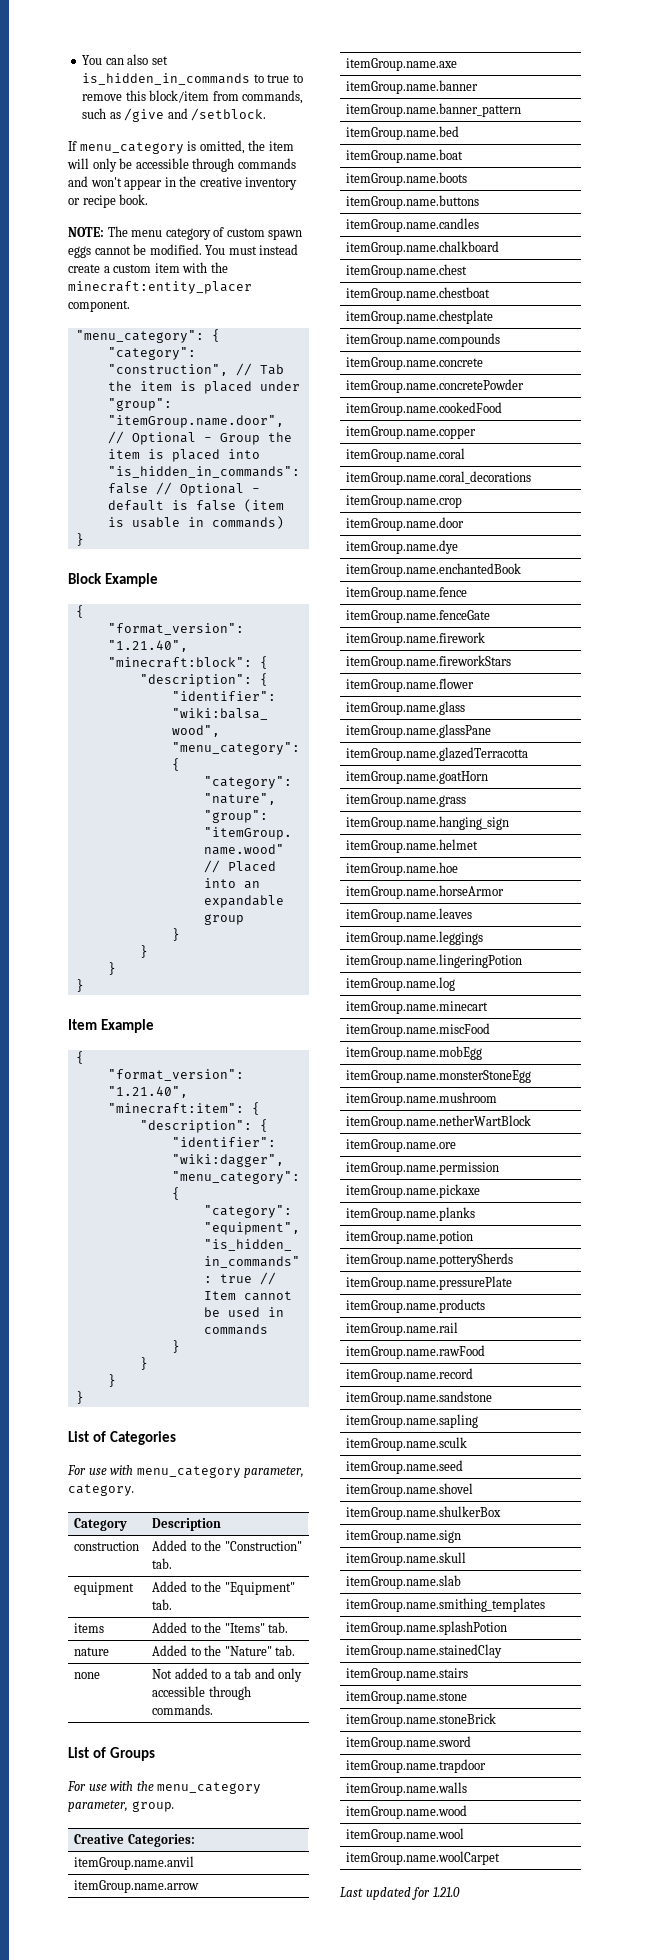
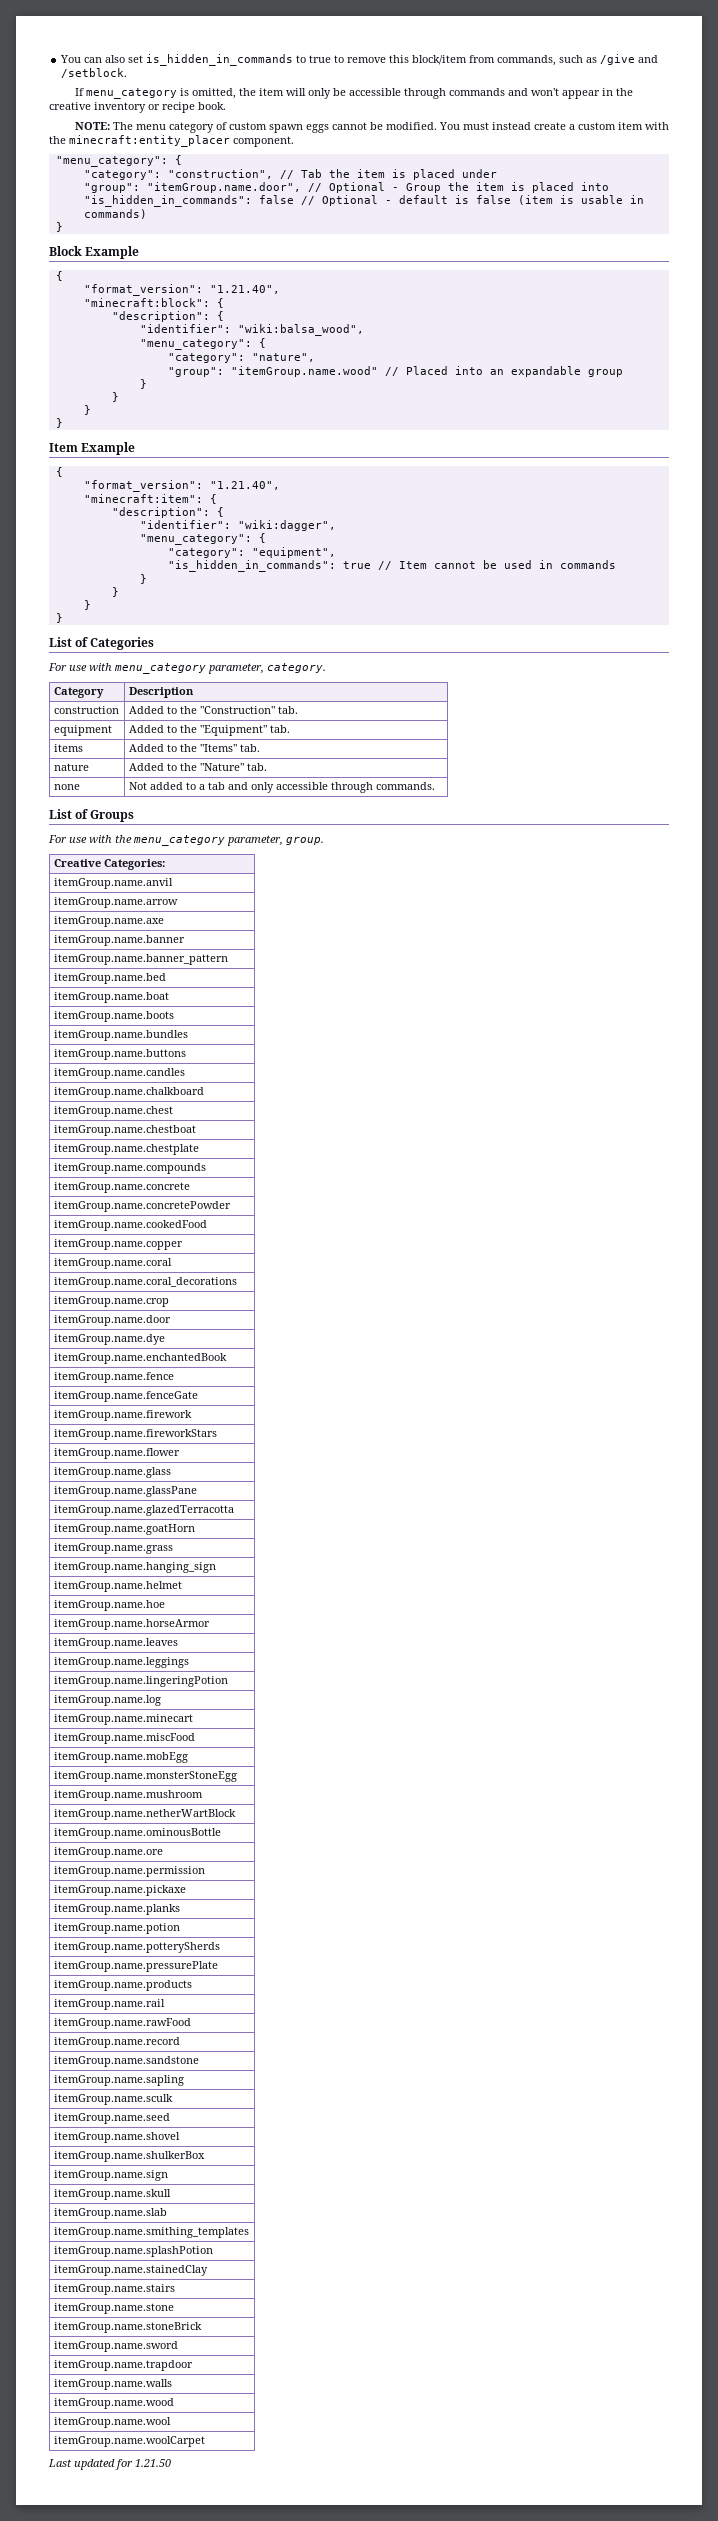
(468, 179) none -> [53,1030,188,1041] // itemGroup.name.bundles
(532, 1122) none -> [53,1828,221,1839] // itemGroup.name.ominousBottle
[432,1887,460,1897] 1.21.0 -> [135,2459,171,2467] 1.21.50

